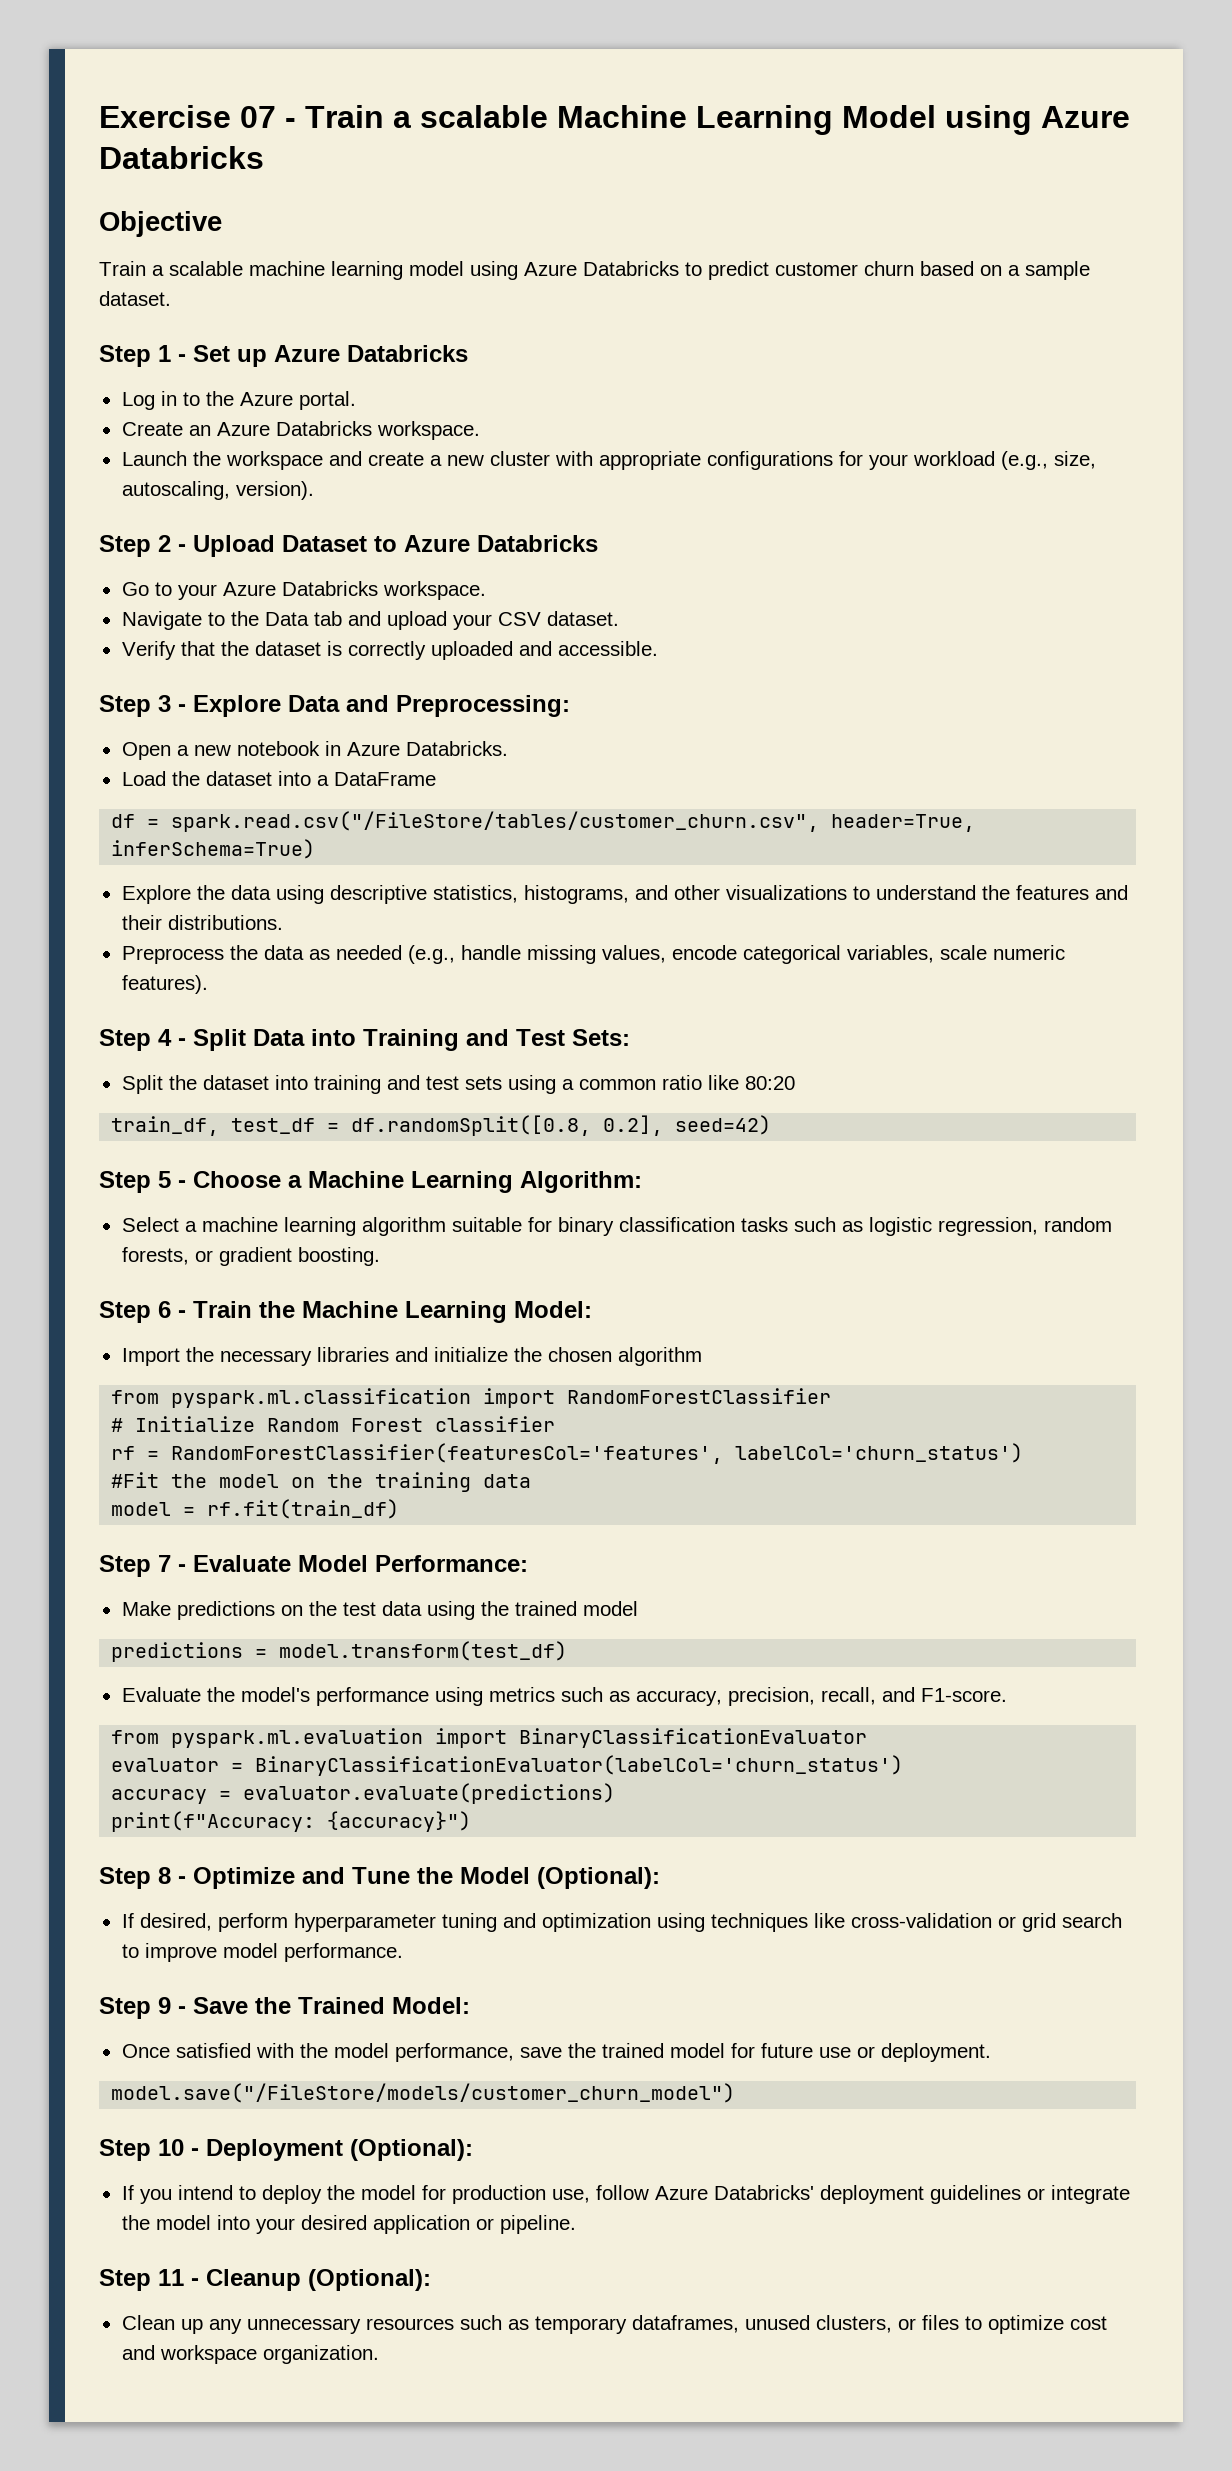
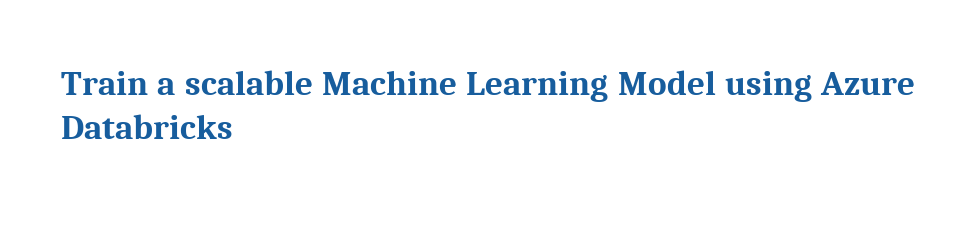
[99,105,296,128] Exercise 07 - -> (61, 83) none
[99,211,222,237] [99,261,1090,280] [99,291,171,306] [99,345,468,367] [121,391,356,410] [121,421,480,440] [121,451,1096,470] [121,481,314,500] [99,535,598,557] [121,581,486,600] [121,611,619,630] [121,641,658,660] [99,695,570,717] [121,741,508,760] [121,771,436,786] [111,811,976,832] [111,839,316,859] [121,885,1128,904] [121,915,283,930] [121,945,1065,964] [121,975,208,994] [99,1029,630,1051] [121,1075,795,1094] [111,1115,772,1136] [99,1171,642,1193] [121,1217,1112,1236] [121,1247,380,1266] [99,1301,592,1323] [121,1347,702,1366] [111,1388,832,1408] [111,1416,556,1432] [111,1443,1024,1464] [111,1472,532,1492] [111,1499,400,1519] [99,1555,528,1577] [121,1601,638,1620] [111,1641,568,1662] [121,1687,1007,1706] [111,1728,868,1748] [111,1755,904,1776] [111,1783,616,1804] [111,1811,472,1832] [99,1867,660,1889] [121,1913,1122,1932] [121,1943,403,1962] [99,1997,470,2019] [121,2043,991,2062] [111,2083,736,2103] [99,2139,473,2161] [121,2185,1130,2204] [121,2215,576,2234] [99,2269,431,2291] [121,2315,1107,2334] [121,2345,379,2364] // Objective // Train a scalable machine learning model using Azure Databricks to predict customer churn based on a sample dataset. // Step 1 - Set up Azure Databricks // Log in to the Azure portal. // Create an Azure Databricks workspace. // Launch the workspace and create a new cluster with appropriate configurations for your workload (e.g., size, autoscaling, version). // Step 2 - Upload Dataset to Azure Databricks // Go to your Azure Databricks workspace. // Navigate to the Data tab and upload your CSV dataset. // Verify that the dataset is correctly uploaded and accessible. // Step 3 - Explore Data and Preprocessing: // Open a new notebook in Azure Databricks. // Load the dataset into a DataFrame // df = spark.read.csv("/FileStore/tables/customer_churn.csv", header=True, inferSchema=True) // Explore the data using descriptive statistics, histograms, and other visualizations to understand the features and their distributions. // Preprocess the data as needed (e.g., handle missing values, encode categorical variables, scale numeric features). // Step 4 - Split Data into Training and Test Sets: // Split the dataset into training and test sets using a common ratio like 80:20 // train_df, test_df = df.randomSplit([0.8, 0.2], seed=42) // Step 5 - Choose a Machine Learning Algorithm: // Select a machine learning algorithm suitable for binary classification tasks such as logistic regression, random forests, or gradient boosting. // Step 6 - Train the Machine Learning Model: // Import the necessary libraries and initialize the chosen algorithm // from pyspark.ml.classification import RandomForestClassifier // # Initialize Random Forest classifier // rf = RandomForestClassifier(featuresCol='features', labelCol='churn_status') // #Fit the model on the training data // model = rf.fit(train_df) // Step 7 - Evaluate Model Performance: // Make predictions on the test data using the trained model // predictions = model.transform(test_df) // Evaluate the model's performance using metrics such as accuracy, precision, recall, and F1-score. // from pyspark.ml.evaluation import BinaryClassificationEvaluator // evaluator = BinaryClassificationEvaluator(labelCol='churn_status') // accuracy = evaluator.evaluate(predictions) // print(f"Accuracy: {accuracy}") // Step 8 - Optimize and Tune the Model (Optional): // If desired, perform hyperparameter tuning and optimization using techniques like cross-validation or grid search to improve model performance. // Step 9 - Save the Trained Model: // Once satisfied with the model performance, save the trained model for future use or deployment. // model.save("/FileStore/models/customer_churn_model") // Step 10 - Deployment (Optional): // If you intend to deploy the model for production use, follow Azure Databricks' deployment guidelines or integrate the model into your desired application or pipeline. // Step 11 - Cleanup (Optional): // Clean up any unnecessary resources such as temporary dataframes, unused clusters, or files to optimize cost and workspace organization. -> (233, 126) none

